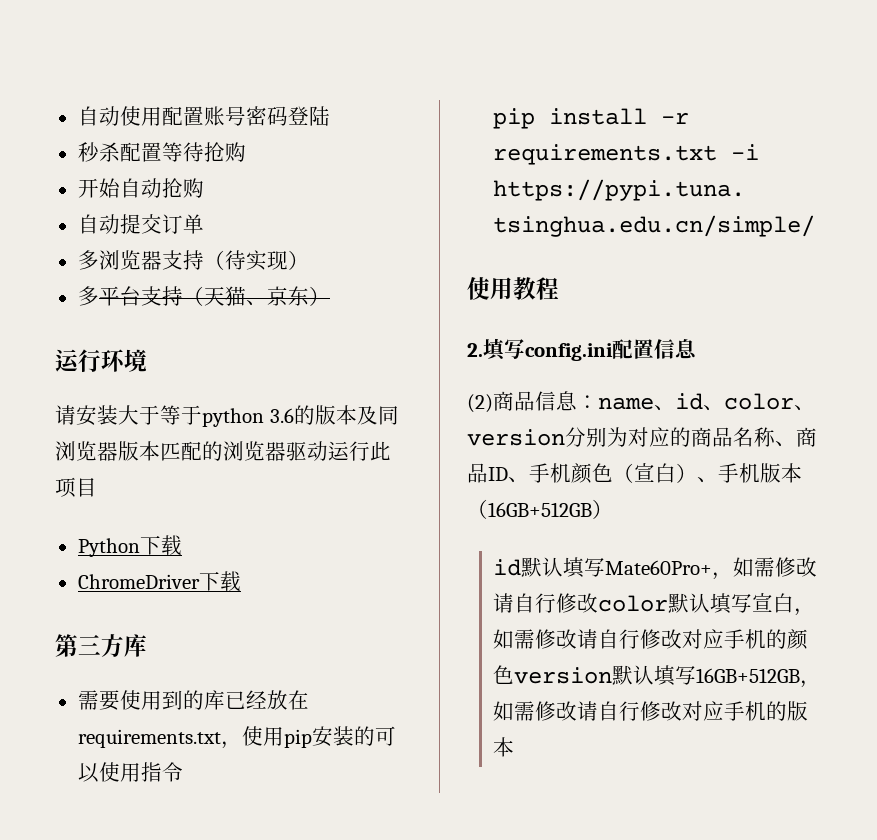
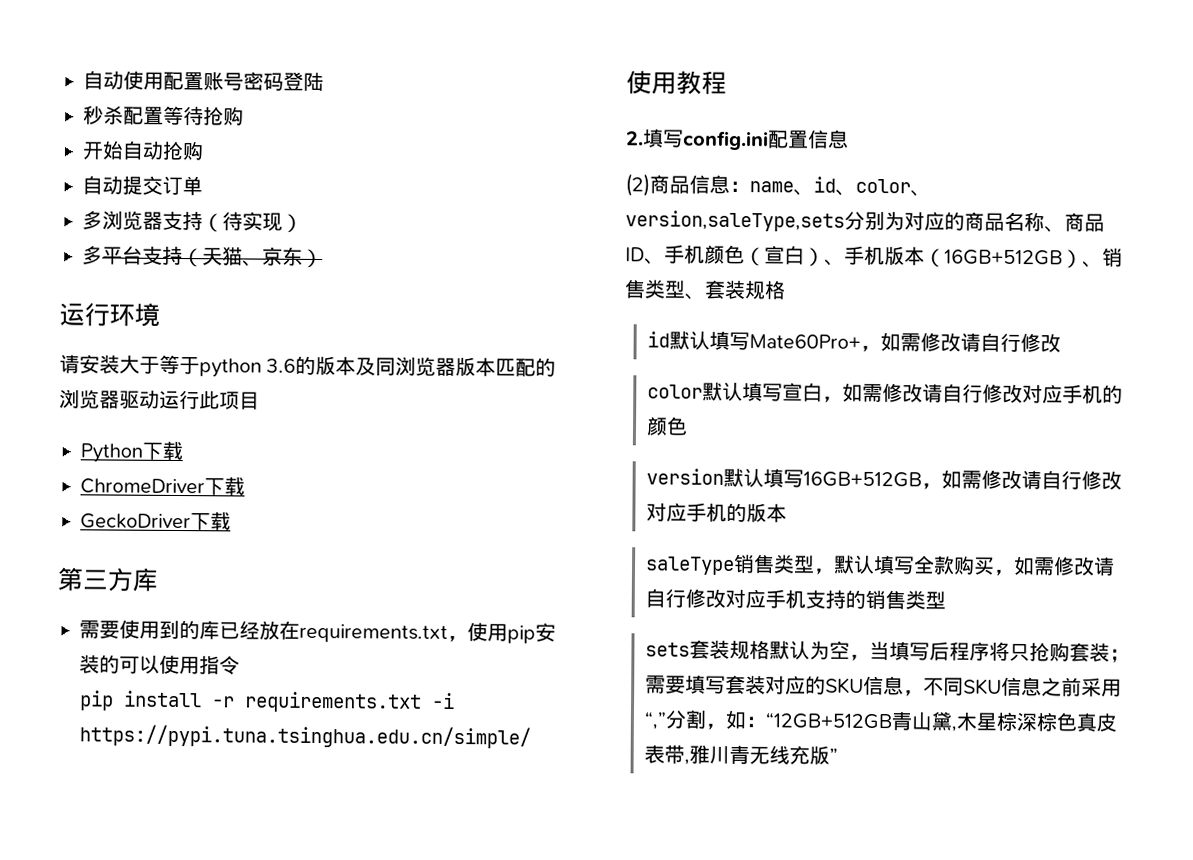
(241, 581) none -> [80,511,231,531] // GeckoDriver下载
[467,429,565,446] version -> [625,210,845,232] version,saleType,sets
(613, 509) none -> [1082,247,1123,268] [624,279,786,300] 、销售类型、套装规格
(599, 603) none -> (1062, 343) //
(515, 674) none -> (689, 426) //
(515, 747) none -> [645,553,1116,576] [645,588,947,610] [645,639,1131,663] [645,674,1123,697] [644,709,1118,732] [644,744,839,765] // saleType销售类型，默认填写全款购买，如需修改请自行修改对应手机支持的销售类型 // sets套装规格默认为空，当填写后程序将只抢购套装；需要填写套装对应的SKU信息，不同SKU信息之前采用“,”分割，如：“12GB+512GB青山黛,木星棕深棕色真皮表带,雅川青无线充版”

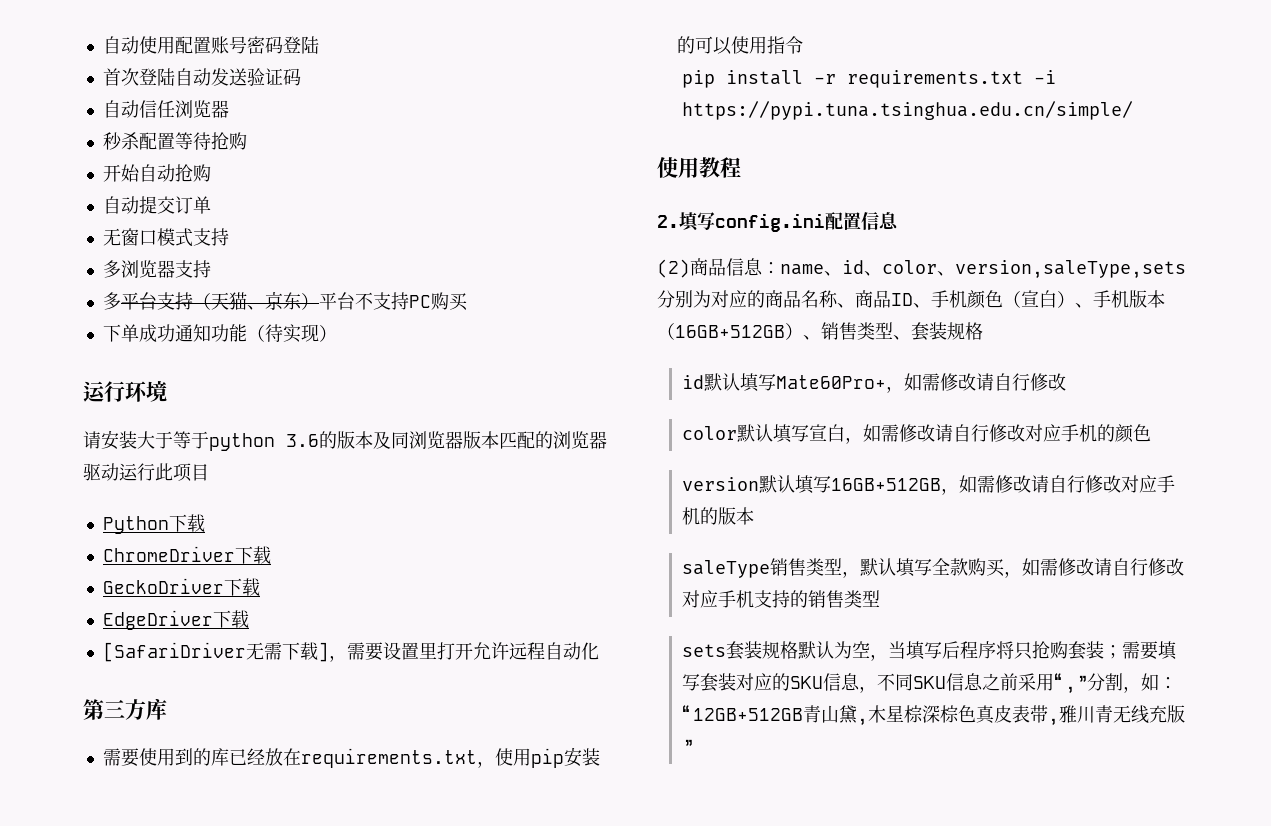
(324, 81) none -> [102,68,301,86] [102,100,229,118] // 首次登陆自动发送验证码 // 自动信任浏览器
(203, 186) none -> [102,228,229,247] // 无窗口模式支持
[202,211,303,233] （待实现） -> (211, 269) none
(323, 258) none -> [318,292,468,311] [102,324,337,343] 平台不支持PC购买 // 下单成功通知功能（待实现）
(231, 521) none -> [102,610,249,630] [102,642,599,662] // EdgeDriver下载 // [SafariDriver无需下载]，需要设置里打开允许远程自动化

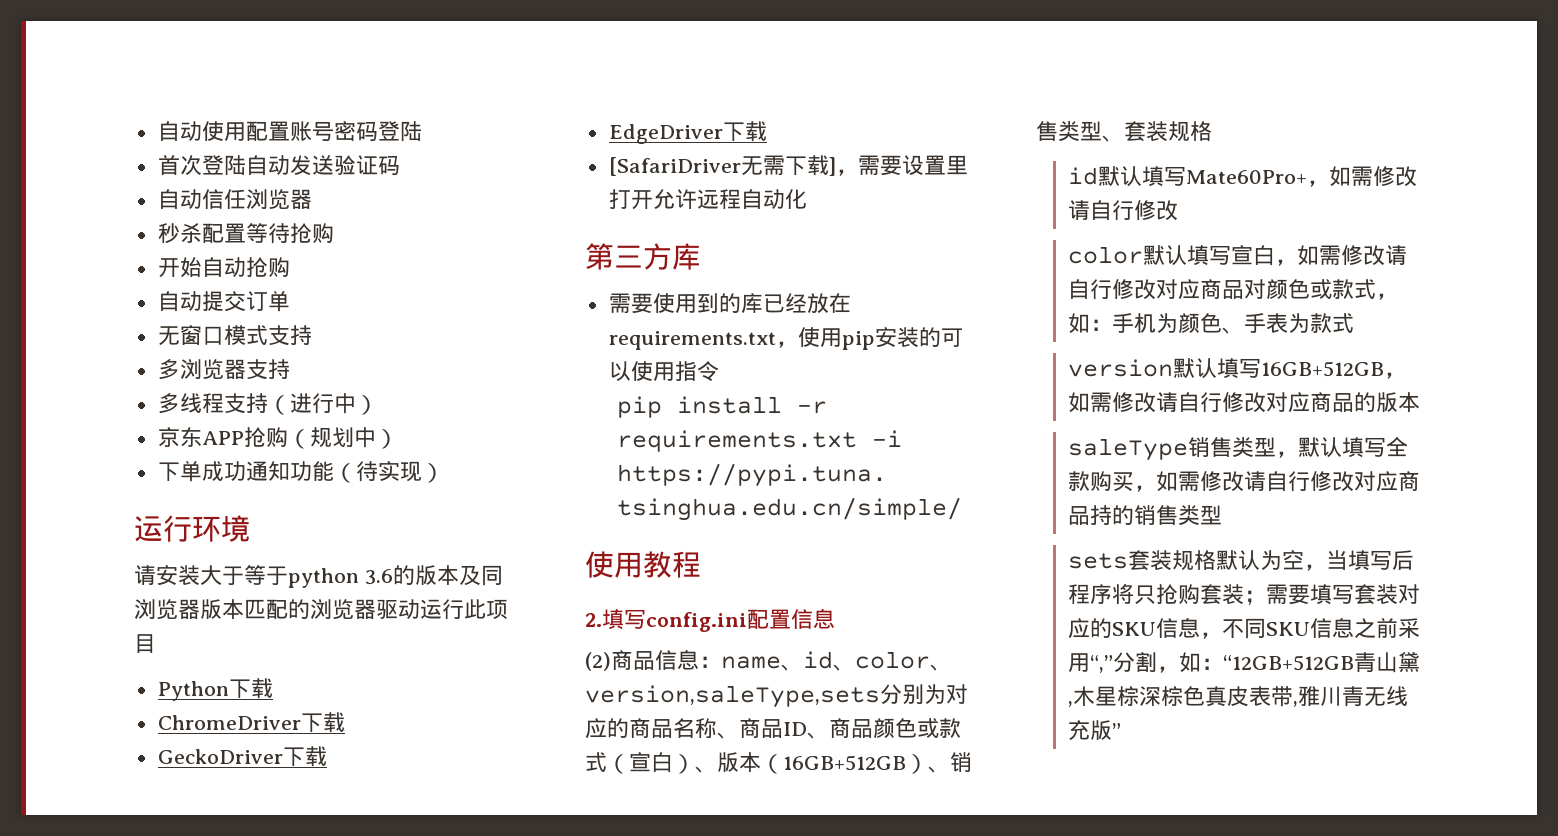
[120,292,468,311] 平台支持（天猫、京东）平台不支持PC购买 -> [179,393,378,415] [157,427,398,449] 线程支持（进行中） // 京东APP抢购（规划中）
[931,290,1003,309] 手机颜色 -> [829,718,961,739] [585,752,607,772] 商品颜色或款式
[1093,290,1129,308] 手机 -> (717, 769) none
[1060,424,1151,443] 手机的颜色 -> [1200,279,1399,300] [1068,313,1355,334] 商品对颜色或款式，如：手机为颜色、手表为款式
[1156,475,1175,493] [681,507,700,525] 手机 -> [1310,392,1355,412] 商品
[717,590,772,608] 手机支 -> [1398,471,1421,491] [1068,506,1091,525] 商品

